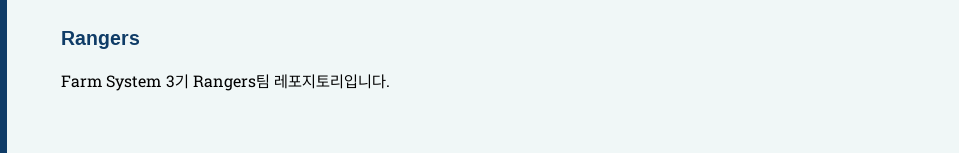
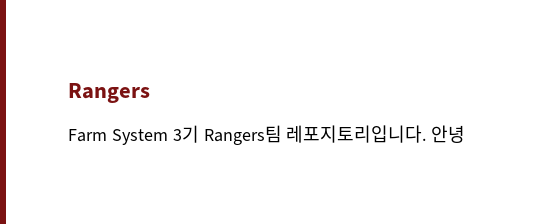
(391, 81) none -> [431,125,466,143] 안녕

